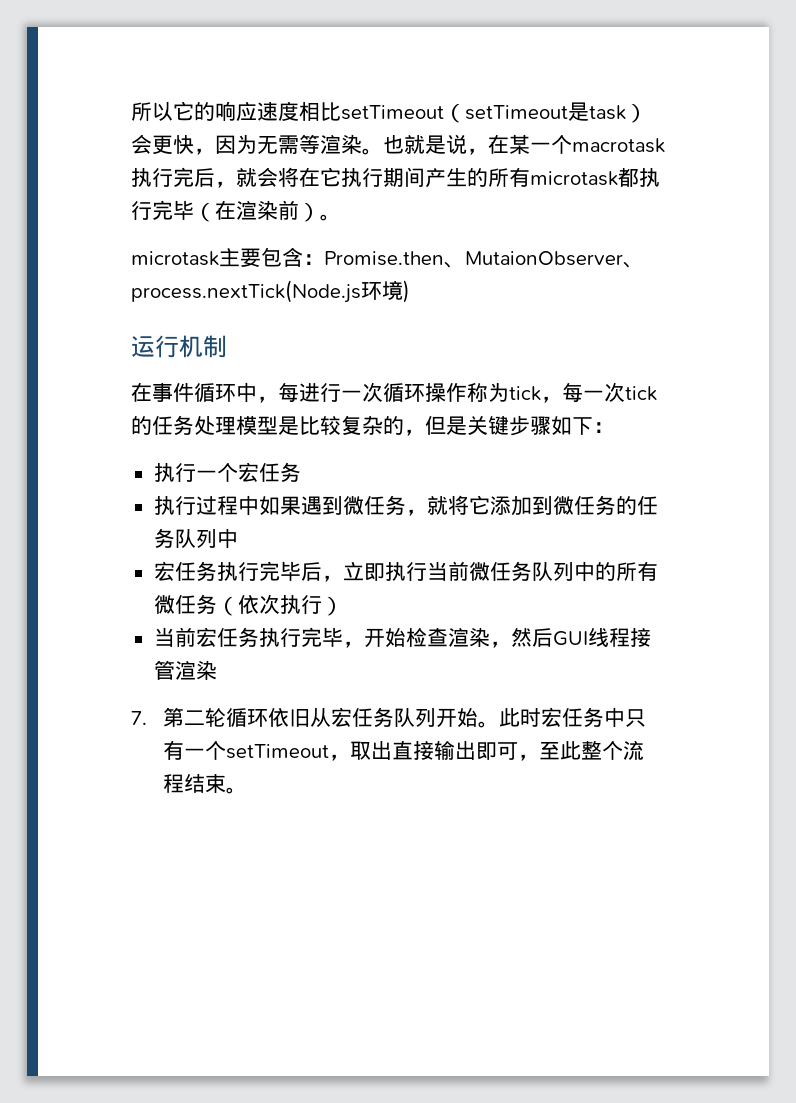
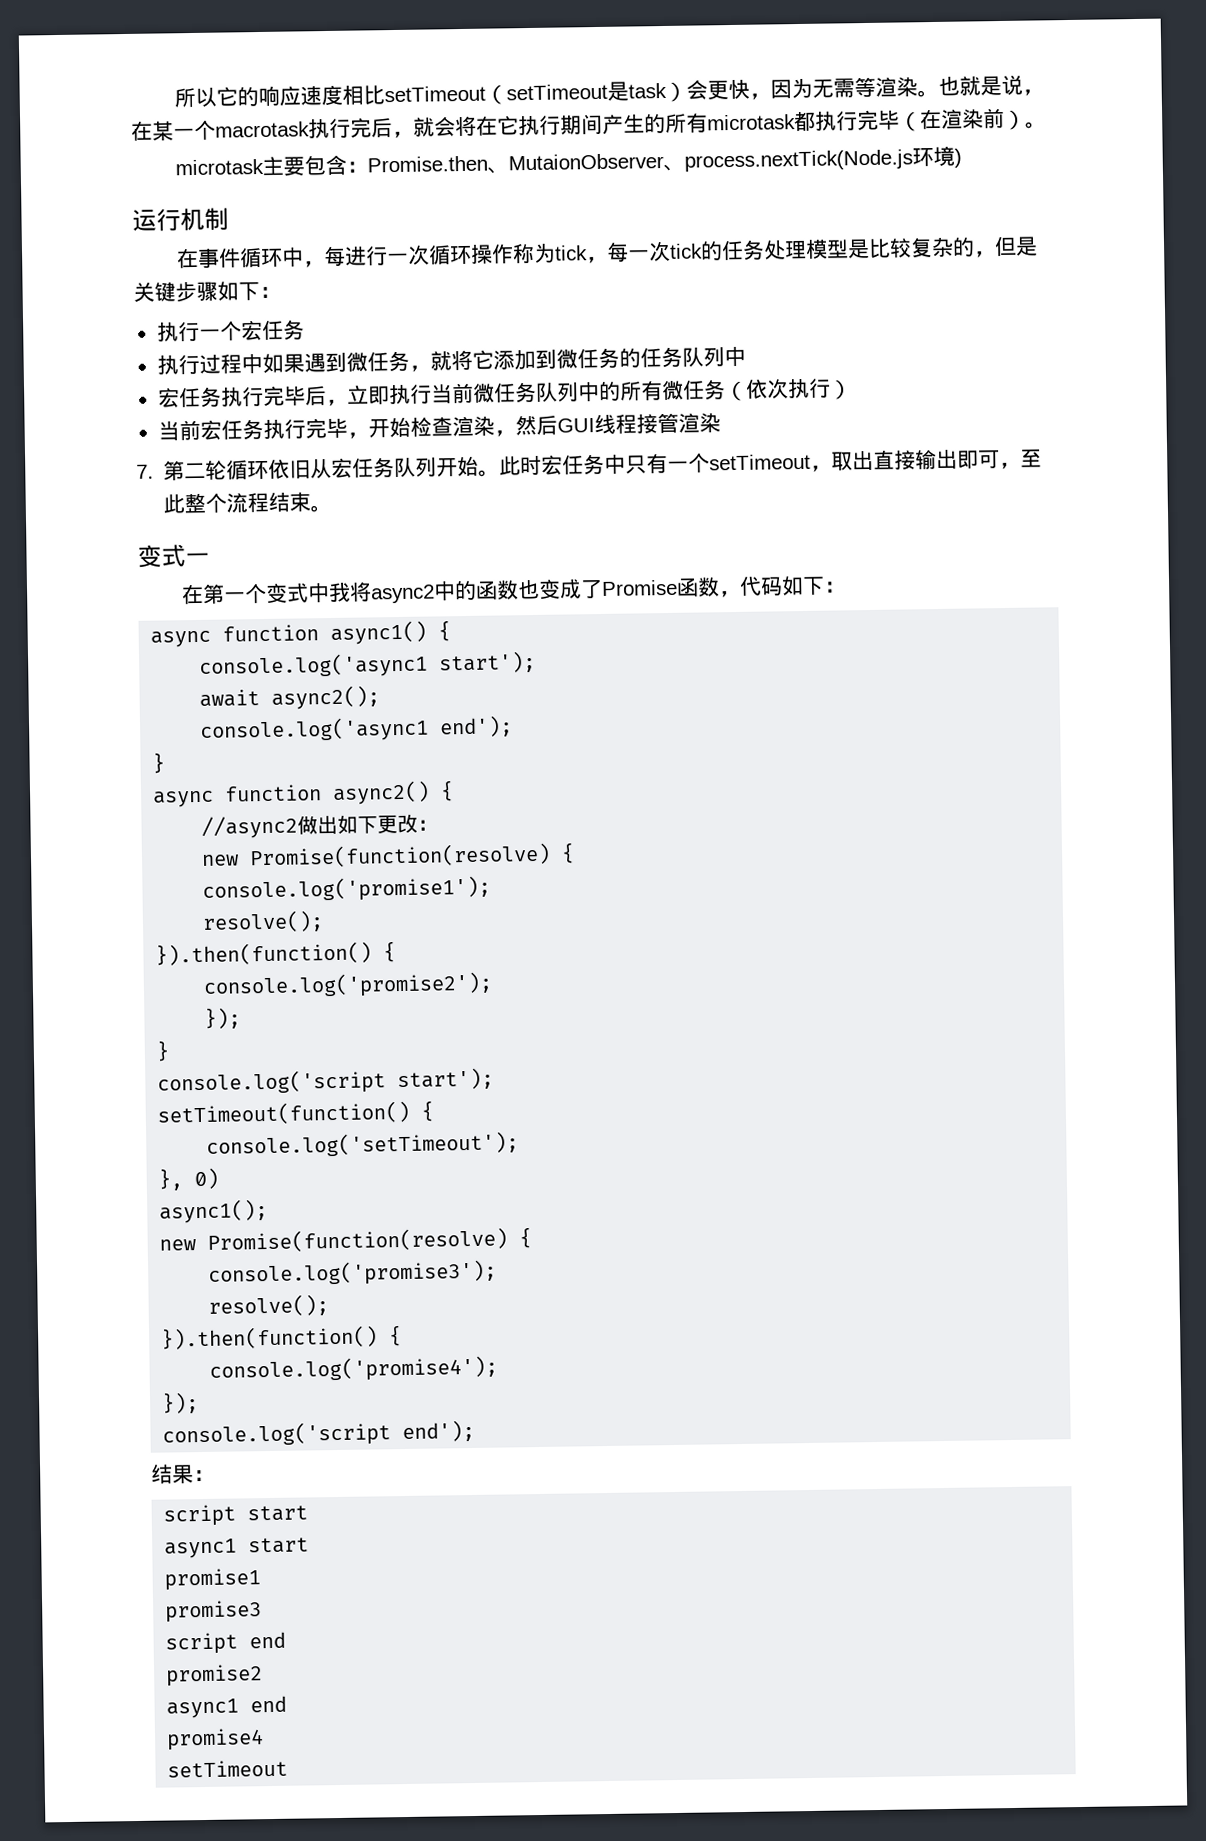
(248, 790) none -> [137,544,210,568] [181,575,847,605] [150,620,452,648] [199,650,537,679] [199,685,381,710] [199,715,514,743] [152,752,166,774] [153,780,455,808] [201,813,439,839] [201,842,576,869] [202,875,492,903] [202,910,325,933] [155,941,397,966] [203,971,494,999] [204,1007,242,1029] [156,1040,171,1062] [157,1067,495,1096] [157,1100,435,1126] [206,1131,520,1158] [158,1167,220,1191] [159,1198,269,1224] [159,1227,533,1253] [208,1259,498,1287] [208,1294,330,1317] [161,1325,403,1350] [209,1355,499,1383] [161,1392,200,1414] [162,1419,476,1448] [151,1464,215,1484] [163,1504,309,1527] [164,1537,310,1559] [164,1568,262,1591] [165,1600,263,1623] [165,1631,287,1655] [166,1664,264,1687] [166,1695,288,1719] [166,1728,265,1751] [167,1759,289,1778] // 变式一 // 在第一个变式中我将async2中的函数也变成了Promise函数，代码如下： // async function async1() { // console.log('async1 start'); // await async2(); // console.log('async1 end'); // } // async function async2() { // //async2做出如下更改： // new Promise(function(resolve) { // console.log('promise1'); // resolve(); // }).then(function() { // console.log('promise2'); // }); // } // console.log('script start'); // setTimeout(function() { // console.log('setTimeout'); // }, 0) // async1(); // new Promise(function(resolve) { // console.log('promise3'); // resolve(); // }).then(function() { // console.log('promise4'); // }); // console.log('script end'); // 结果： // script start // async1 start // promise1 // promise3 // script end // promise2 // async1 end // promise4 // setTimeout

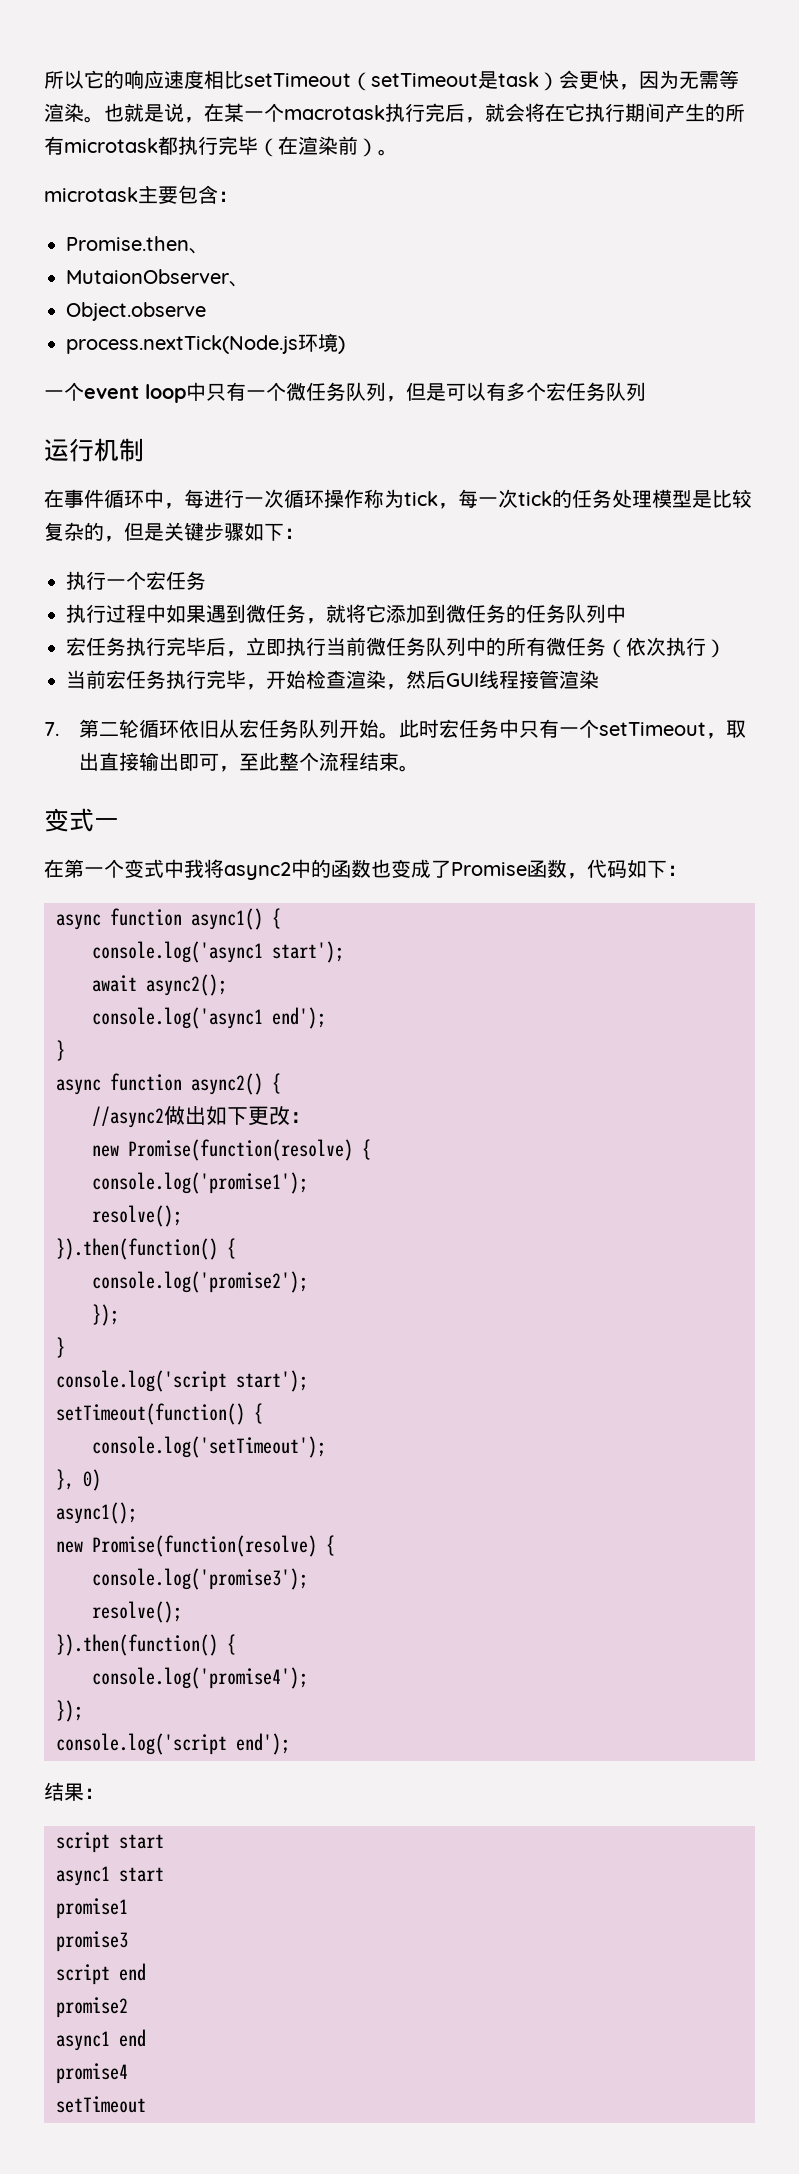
(369, 167) none -> (238, 196) //
(510, 170) none -> (209, 251) //
(686, 167) none -> [66,302,206,321] // Object.observe //
(963, 158) none -> [44,382,646,403] // 一个event loop中只有一个微任务队列，但是可以有多个宏任务队列

